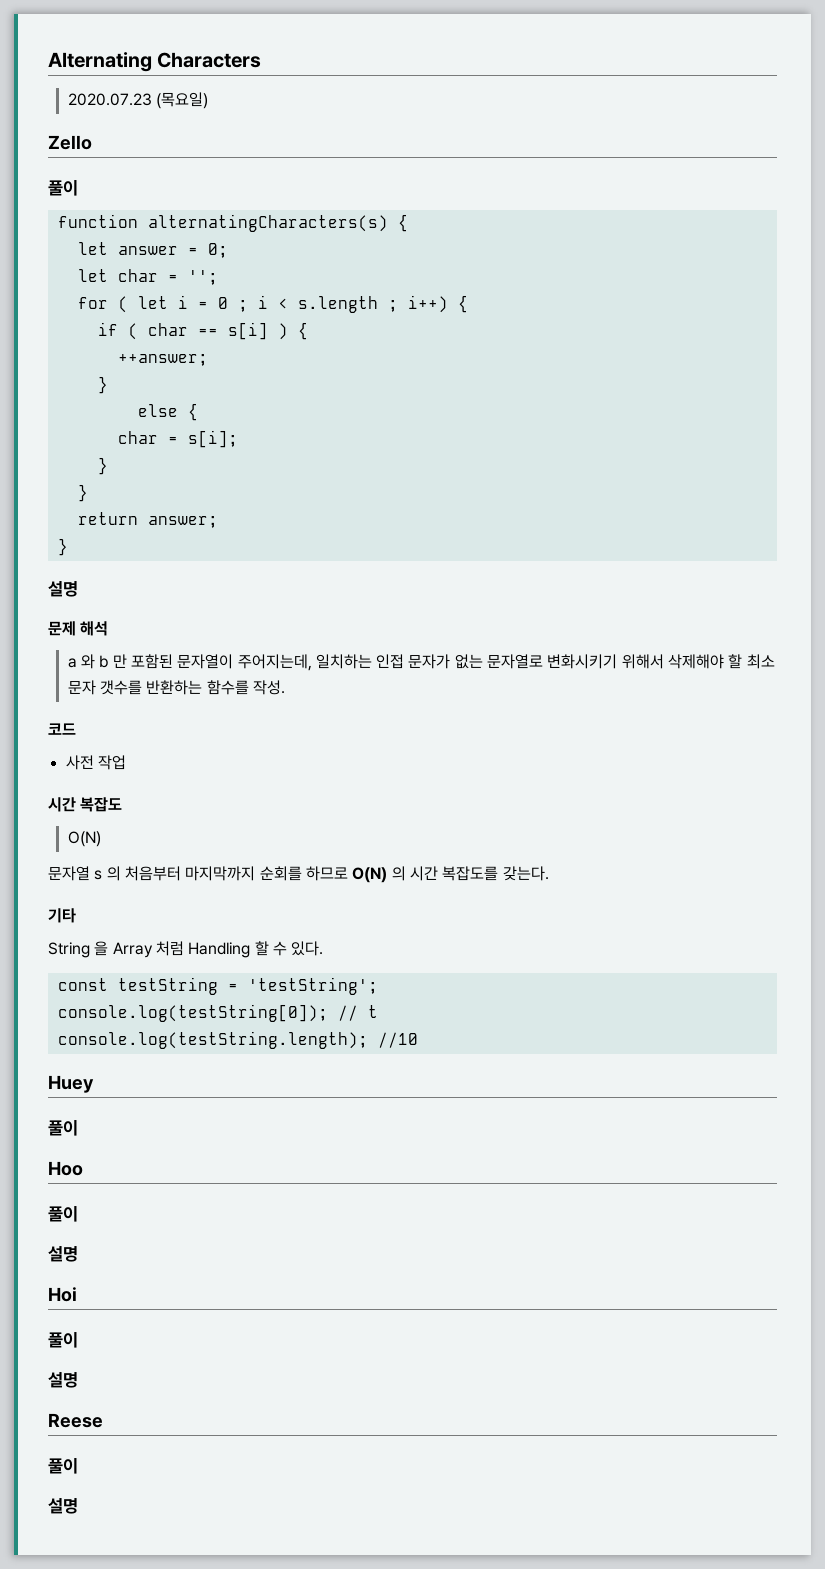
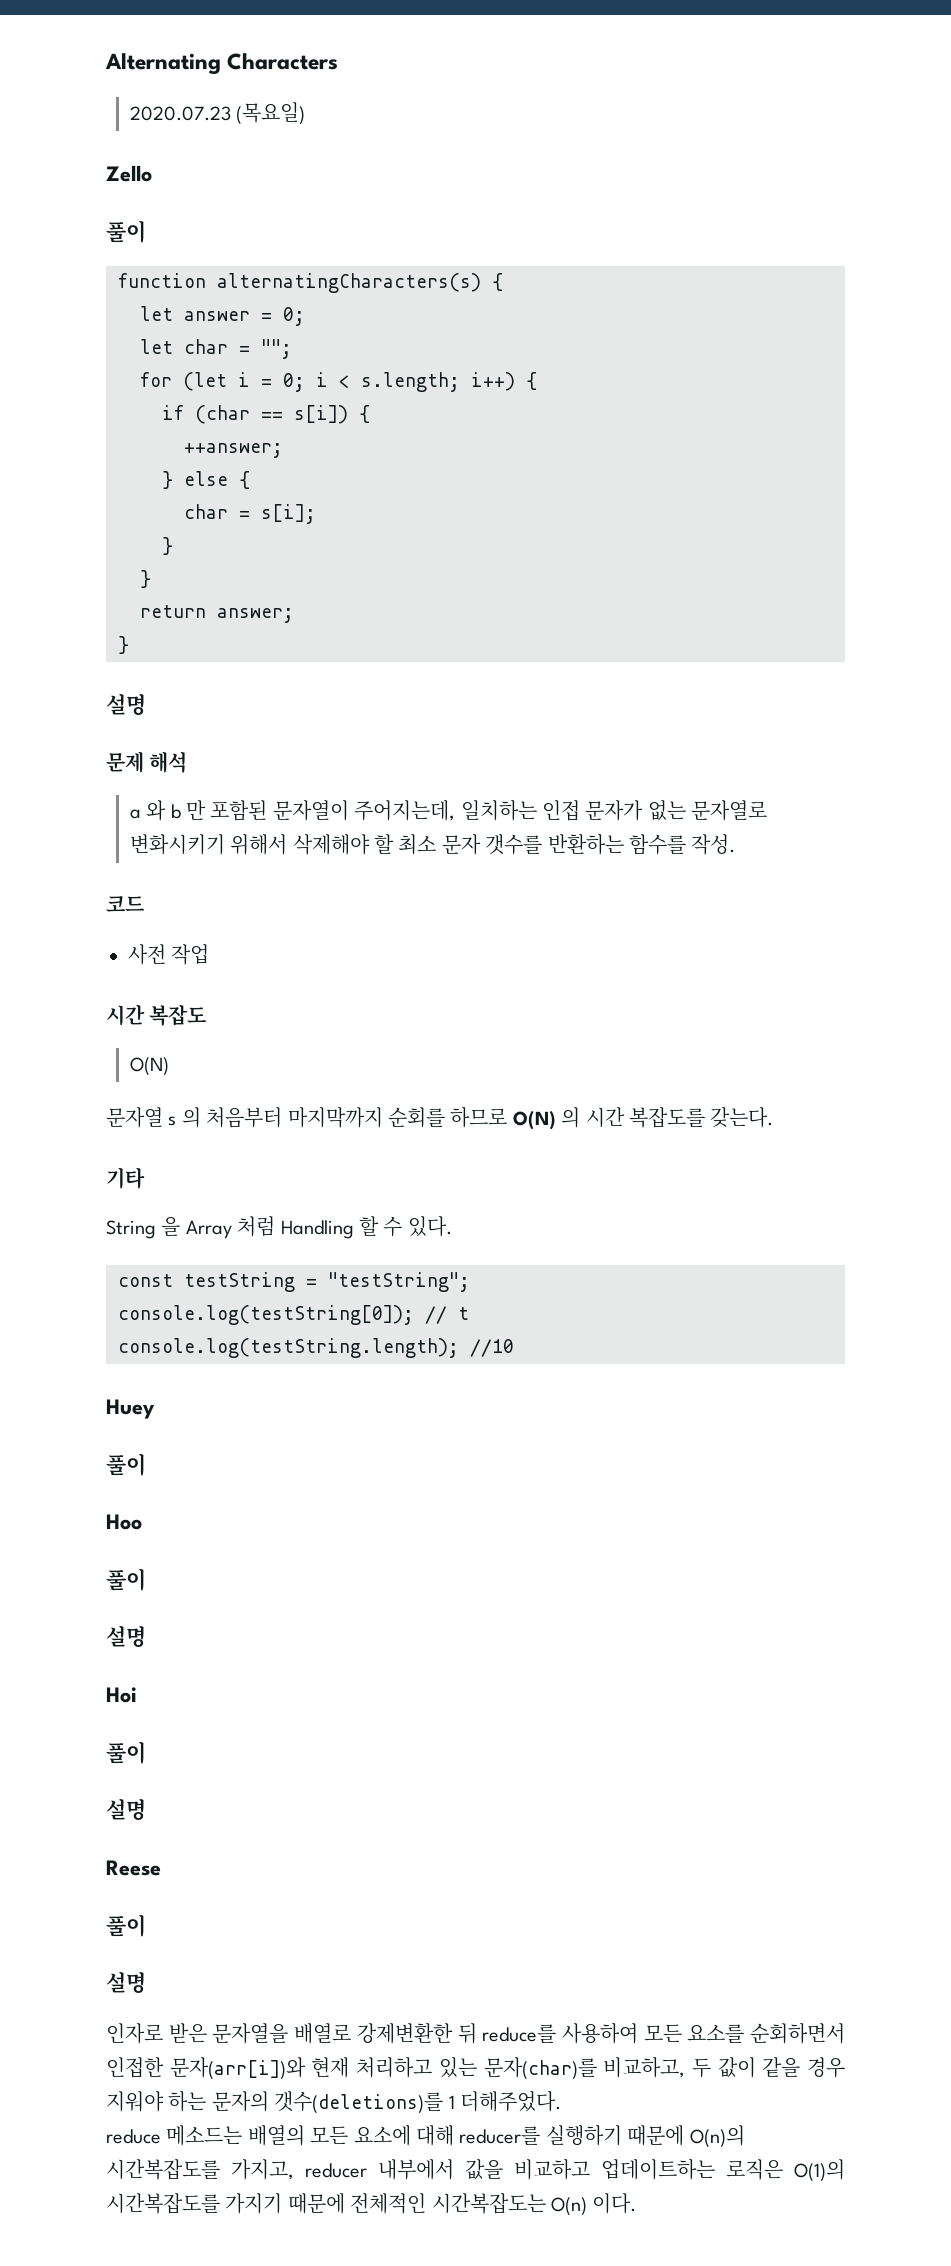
[187,270,218,285] ''; -> [261,339,292,359] "";
[117,295,468,313] [97,322,288,340] ( let i = 0 ; i < s.length ; i++) { // if ( char == s[i] ) -> [183,372,537,392] [162,405,348,424] (let i = 0; i < s.length; i++) { // if (char == s[i])
(108, 385) // -> (173, 480) none
[247,977,378,995] 'testString'; -> [328,1272,470,1292] "testString";
(78, 1506) none -> [106,2023,845,2044] [106,2057,846,2080] [106,2091,561,2114] [106,2125,745,2148] [106,2159,845,2182] [106,2193,637,2216] // 인자로 받은 문자열을 배열로 강제변환한 뒤 reduce를 사용하여 모든 요소를 순회하면서 인접한 문자(arr[i])와 현재 처리하고 있는 문자(char)를 비교하고, 두 값이 같을 경우 지워야 하는 문자의 갯수(deletions)를 1 더해주었다. // reduce 메소드는 배열의 모든 요소에 대해 reducer를 실행하기 때문에 O(n)의 시간복잡도를 가지고, reducer 내부에서 값을 비교하고 업데이트하는 로직은 O(1)의 시간복잡도를 가지기 때문에 전체적인 시간복잡도는 O(n) 이다.

